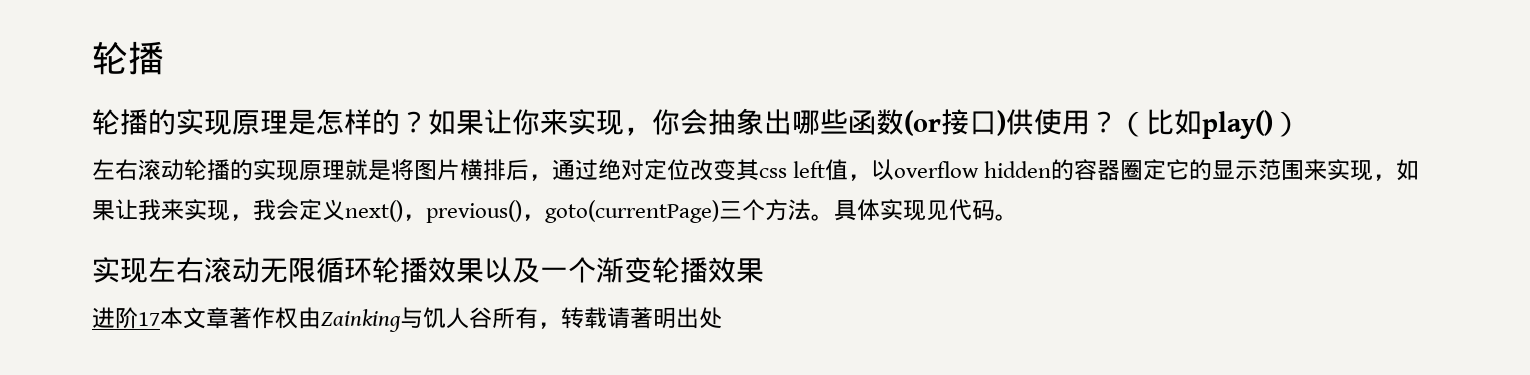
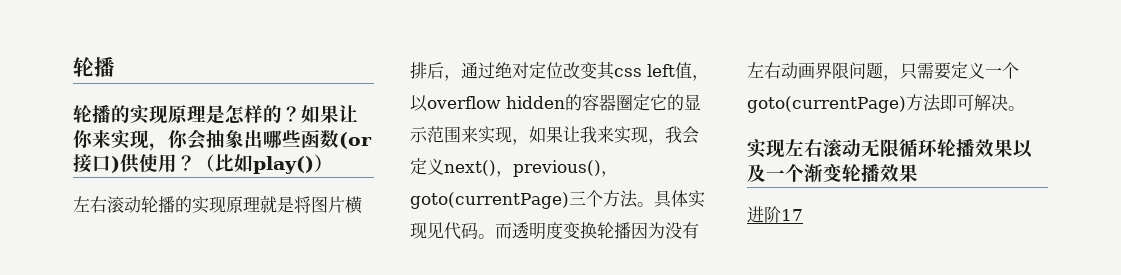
(1018, 217) none -> [495,222,699,240] [747,62,1019,81] [747,94,1025,113] 而透明度变换轮播因为没有左右动画界限问题，只需要定义一个goto(currentPage)方法即可解决。
[160,307,722,332] 本文章著作权由Zainking与饥人谷所有，转载请著明出处 -> (803, 215) none

